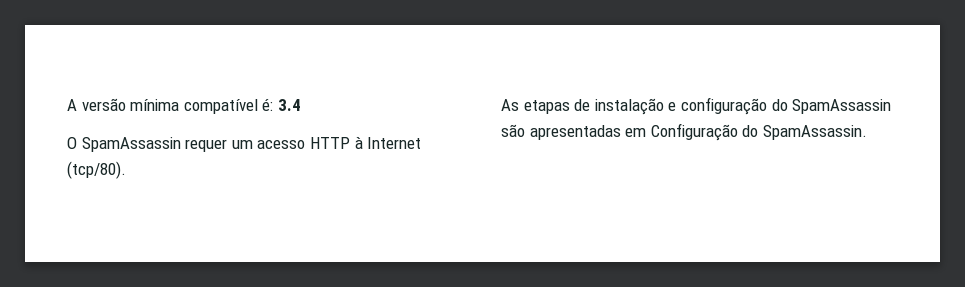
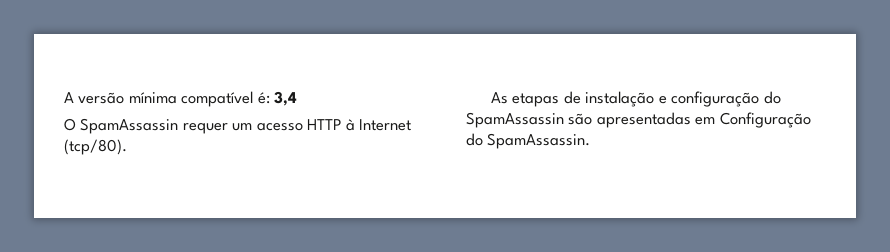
[277,99,301,111] 3.4 -> [274,91,298,106] 3,4

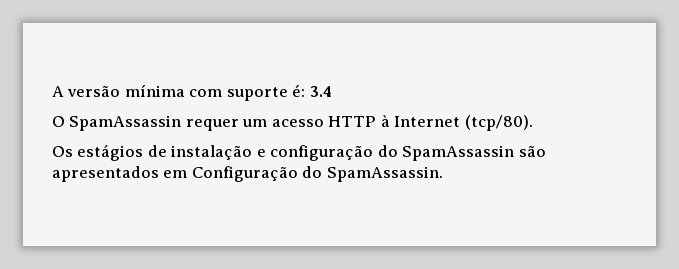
[181,91,298,107] compatível é: 3,4 -> [189,84,332,101] com suporte é: 3.4
[490,92,560,107] As etapas -> [52,144,144,161] Os estágios
[596,112,691,128] apresentadas -> [52,166,159,182] apresentados

